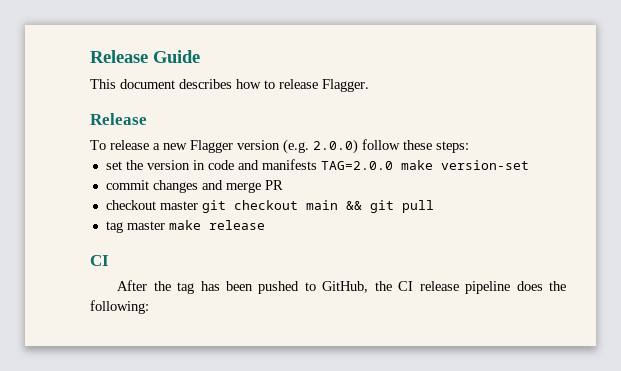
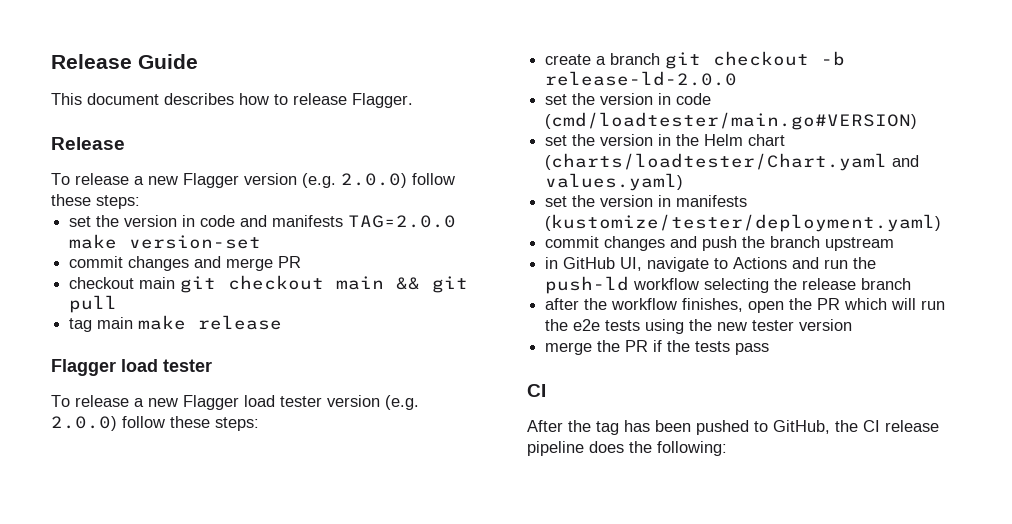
[159,201,198,210] master -> [139,277,176,289] main
[126,221,165,230] master -> [97,317,134,329] main
(265, 225) none -> [51,359,212,376] [51,395,419,410] [51,416,259,431] [545,51,846,69] [545,71,738,86] [545,93,712,105] [545,112,918,130] [545,134,786,146] [545,153,920,171] [545,173,684,191] [545,195,748,207] [545,214,942,232] [545,236,895,251] [545,257,877,272] [545,276,912,294] [545,298,946,313] [545,319,853,334] [545,340,770,355] // Flagger load tester // To release a new Flagger load tester version (e.g. 2.0.0) follow these steps: // create a branch git checkout -b release-ld-2.0.0 // set the version in code (cmd/loadtester/main.go#VERSION) // set the version in the Helm chart (charts/loadtester/Chart.yaml and values.yaml) // set the version in manifests (kustomize/tester/deployment.yaml) // commit changes and push the branch upstream // in GitHub UI, navigate to Actions and run the push-ld workflow selecting the release branch // after the workflow finishes, open the PR which will run the e2e tests using the new tester version // merge the PR if the tests pass

